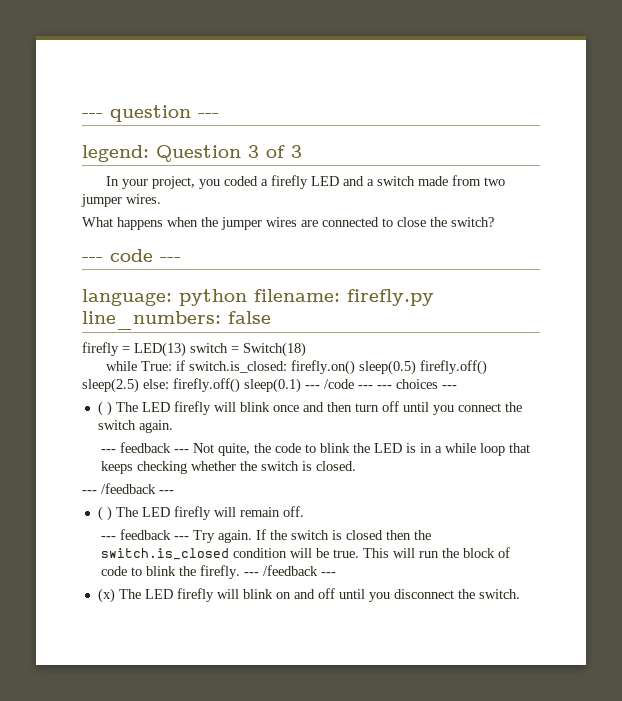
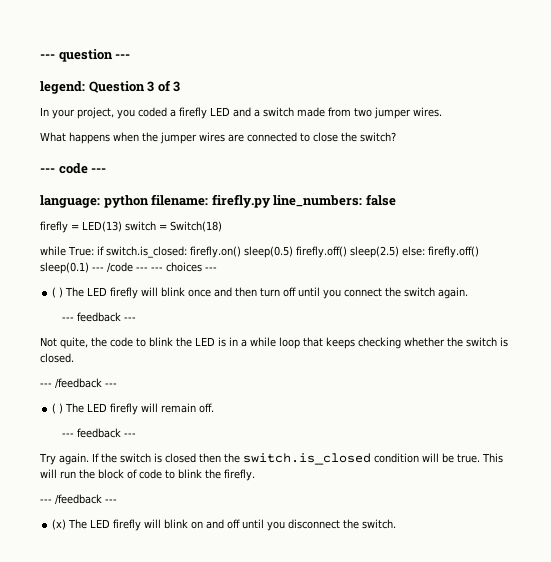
(190, 451) none -> (136, 319) //
(190, 538) none -> (136, 435) //
(241, 572) none -> (255, 475) //

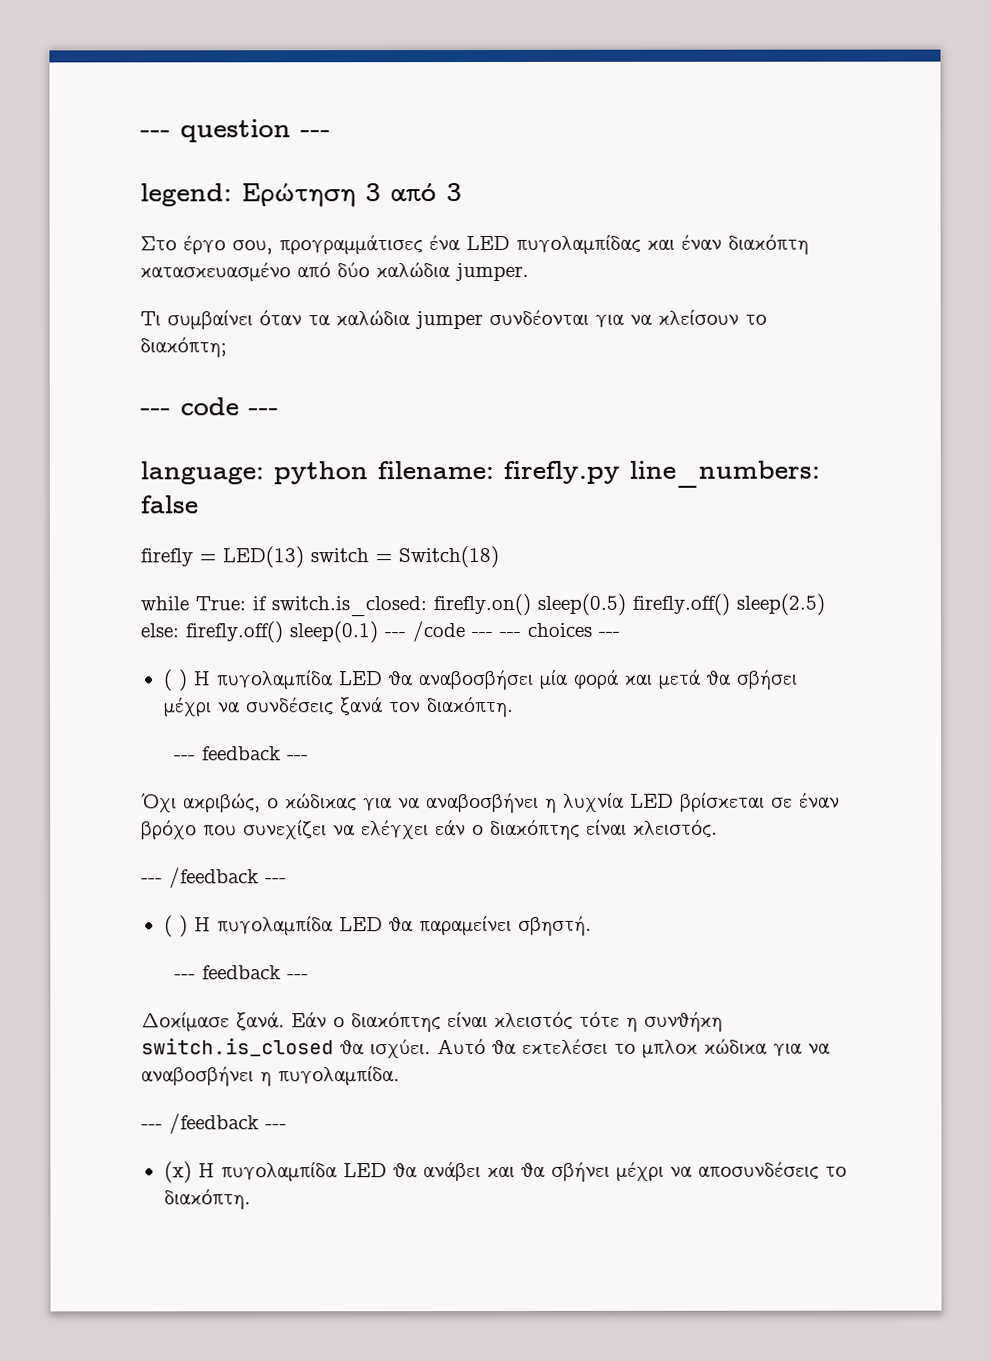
[88,80,181,93] [40,107,442,119] [40,132,396,144] Question 3 of 3 // In your project, you coded a firefly LED and a switch made from two jumper wires. // What happens when the jumper wires are connected to close the switch? -> [241,183,462,208] [140,234,809,255] [140,262,529,282] [140,309,767,330] [140,337,227,358] Ερώτηση 3 από 3 // Στο έργο σου, προγραμμάτισες ένα LED πυγολαμπίδας και έναν διακόπτη κατασκευασμένο από δύο καλώδια jumper. // Τι συμβαίνει όταν τα καλώδια jumper συνδέονται για να κλείσουν το διακόπτη;
[65,287,469,299] [61,312,136,322] [40,337,508,349] [40,353,74,363] The LED firefly will blink once and then turn off until you connect the switch again. // --- feedback --- // Not quite, the code to blink the LED is in a while loop that keeps checking whether the switch is closed. -> [192,669,798,691] [163,696,514,718] [173,746,309,761] [141,792,840,814] [141,819,718,841] Η πυγολαμπίδα LED θα αναβοσβήσει μία φορά και μετά θα σβήσει μέχρι να συνδέσεις ξανά τον διακόπτη. // --- feedback --- // Όχι ακριβώς, ο κώδικας για να αναβοσβήνει η λυχνία LED βρίσκεται σε έναν βρόχο που συνεχίζει να ελέγχει εάν ο διακόπτης είναι κλειστός.
[65,403,215,415] [61,428,136,438] [39,453,503,465] [40,469,255,481] [40,494,117,505] [52,519,397,531] The LED firefly will remain off. // --- feedback --- // Try again. If the switch is closed then the switch.is_closed condition will be true. This will run the block of code to blink the firefly. // --- /feedback --- // (x) The LED firefly will blink on and off until you disconnect the switch. -> [193,915,592,936] [173,965,309,980] [141,1011,723,1033] [141,1038,830,1059] [141,1066,400,1087] [141,1113,287,1135] [163,1161,847,1184] [163,1189,251,1210] Η πυγολαμπίδα LED θα παραμείνει σβηστή. // --- feedback --- // Δοκίμασε ξανά. Εάν ο διακόπτης είναι κλειστός τότε η συνθήκη switch.is_closed θα ισχύει. Αυτό θα εκτελέσει το μπλοκ κώδικα για να αναβοσβήνει η πυγολαμπίδα. // --- /feedback --- // (x) Η πυγολαμπίδα LED θα ανάβει και θα σβήνει μέχρι να αποσυνδέσεις το διακόπτη.

